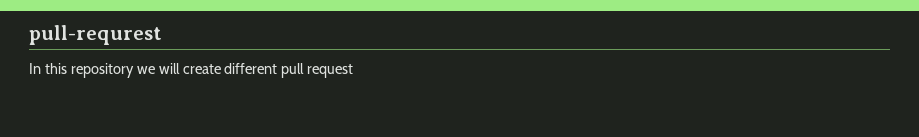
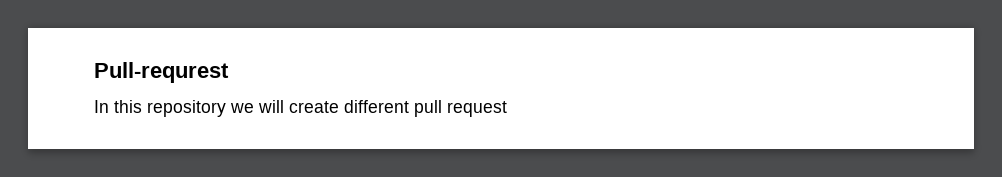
[29,25,162,45] pull-requrest -> [94,62,229,83] Pull-requrest

